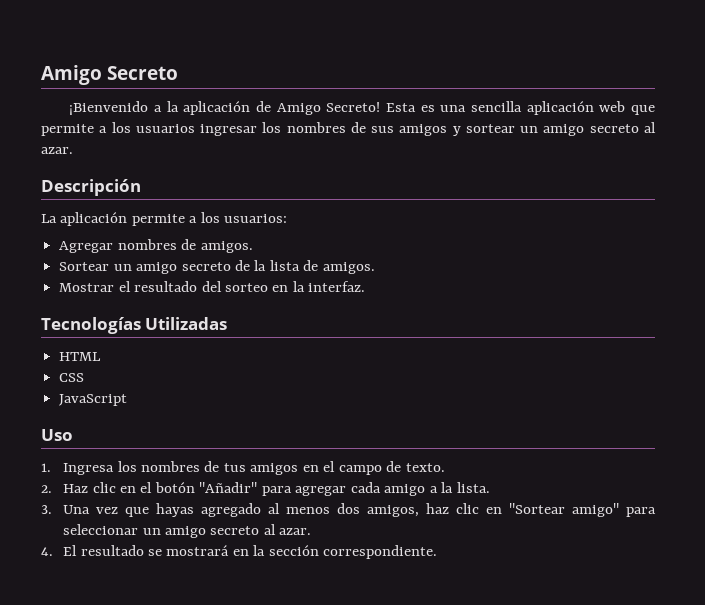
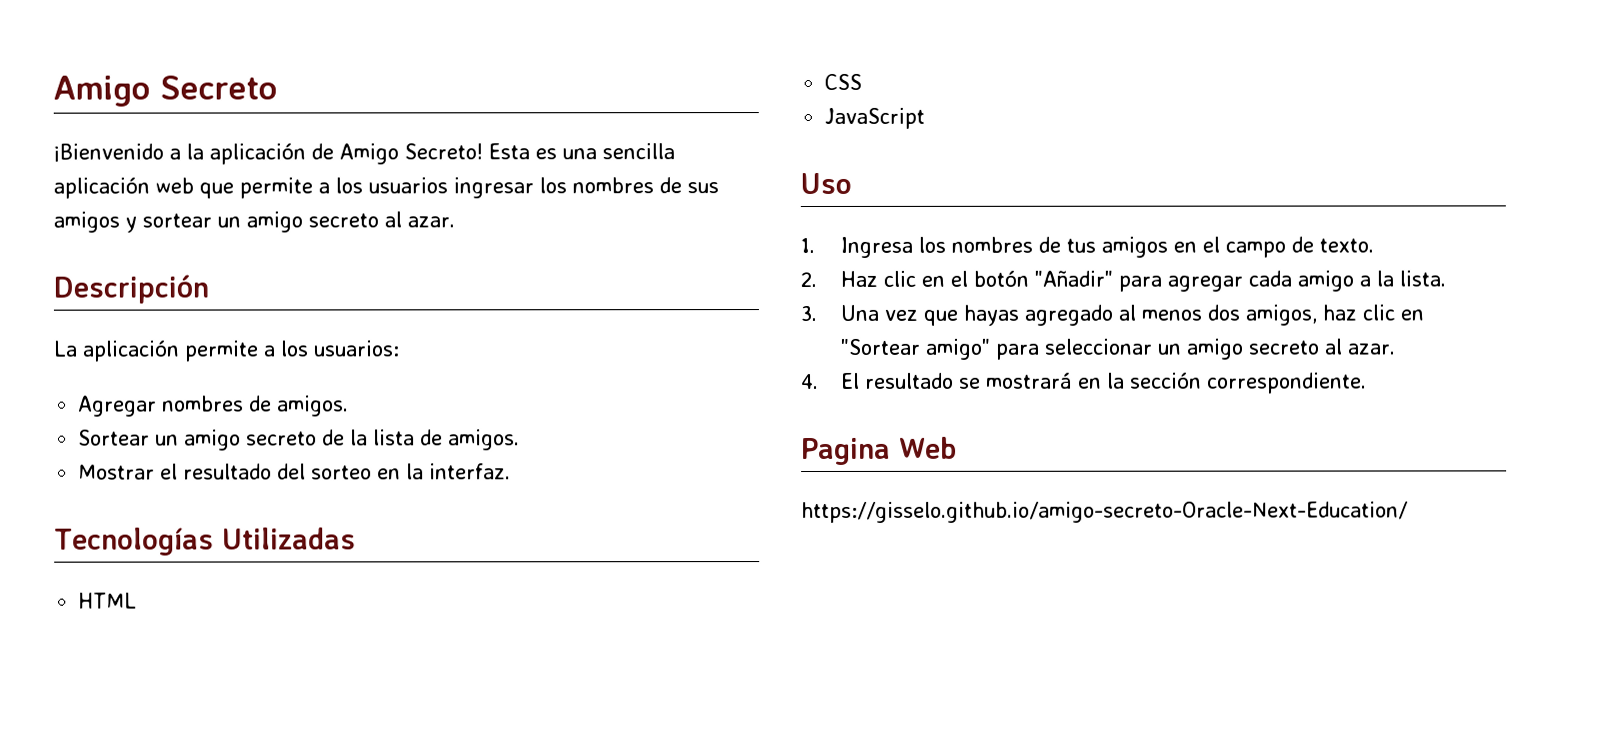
(438, 552) none -> [801,436,957,466] [801,501,1408,524] // Pagina Web // https://gisselo.github.io/amigo-secreto-Oracle-Next-Education/

